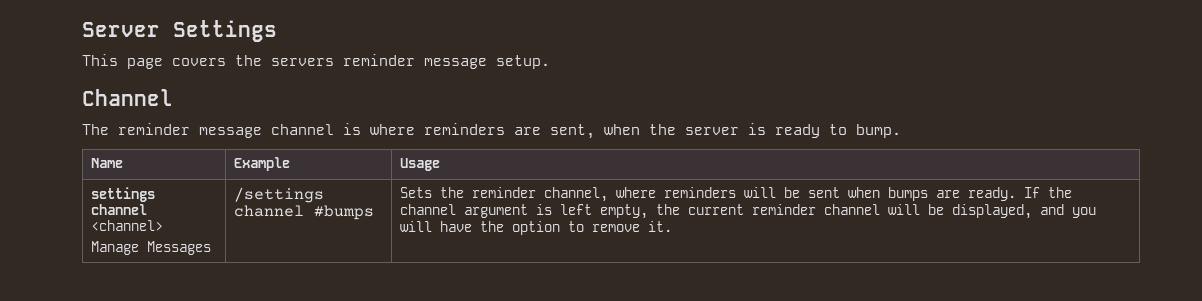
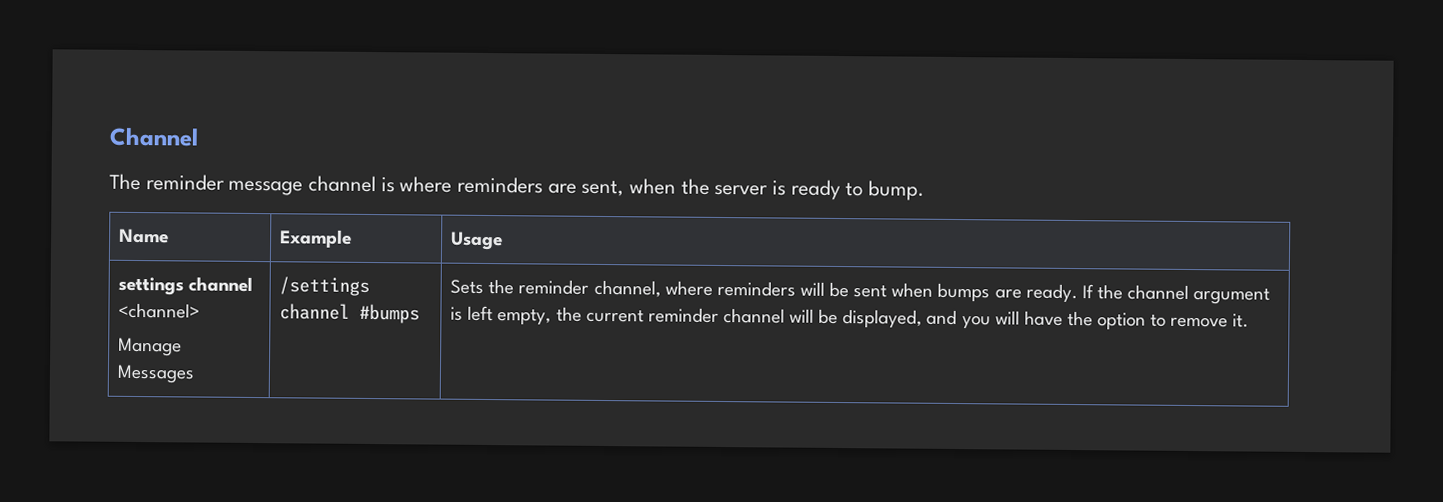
[82,20,277,42] [82,54,550,69] Server Settings // This page covers the servers reminder message setup. // -> (109, 137) none

